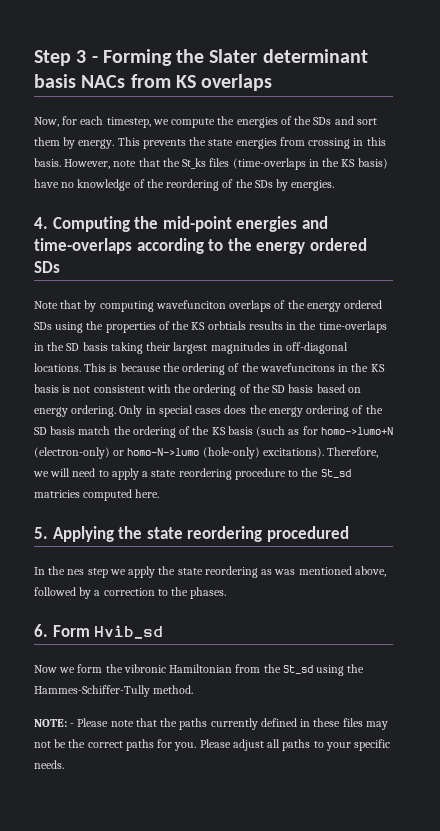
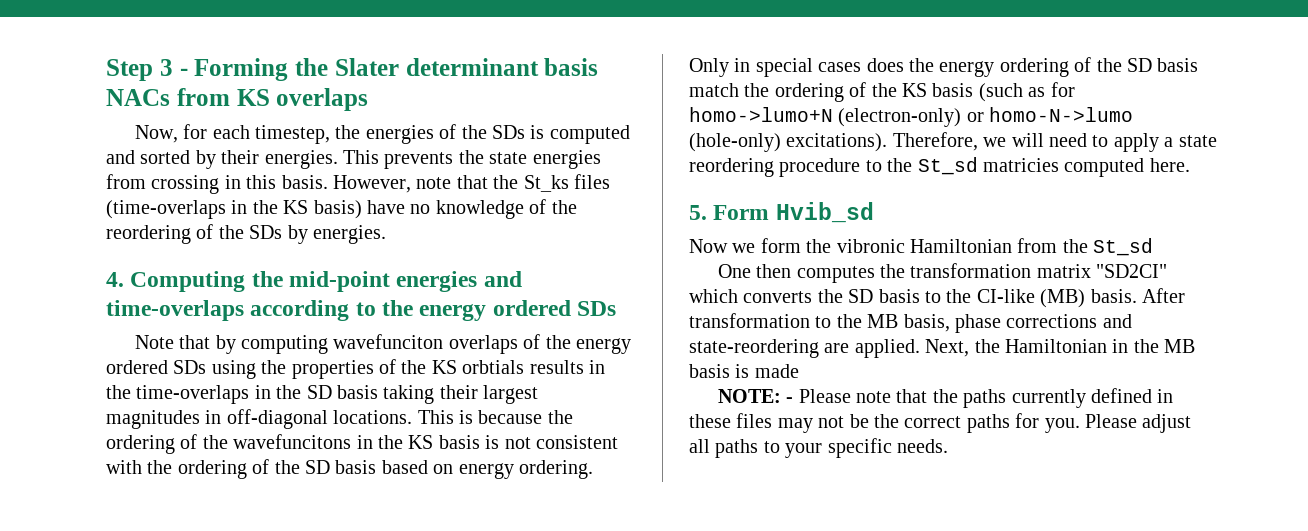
[152,118,216,128] we compute -> (331, 134) none
[334,116,377,125] [34,137,115,149] and sort them by energy. -> [530,125,630,144] [106,150,338,169] is computed and sorted by their energies.
[52,526,349,542] [34,566,386,578] [34,587,227,599] [34,624,48,637] Applying the state reordering procedured // In the nes step we apply the state reordering as was mentioned above, followed by a correction to the phases. // 6. -> (707, 212) none
[316,664,365,676] [34,685,194,697] using the Hammes-Schiffer-Tully method. -> [717,263,1168,283] [689,288,1185,308] [689,313,1132,333] [689,339,1196,358] [689,364,799,378] // One then computes the transformation matrix "SD2CI" which converts the SD basis to the CI-like (MB) basis. After transformation to the MB basis, phase corrections and state-reordering are applied. Next, the Hamiltonian in the MB basis is made

